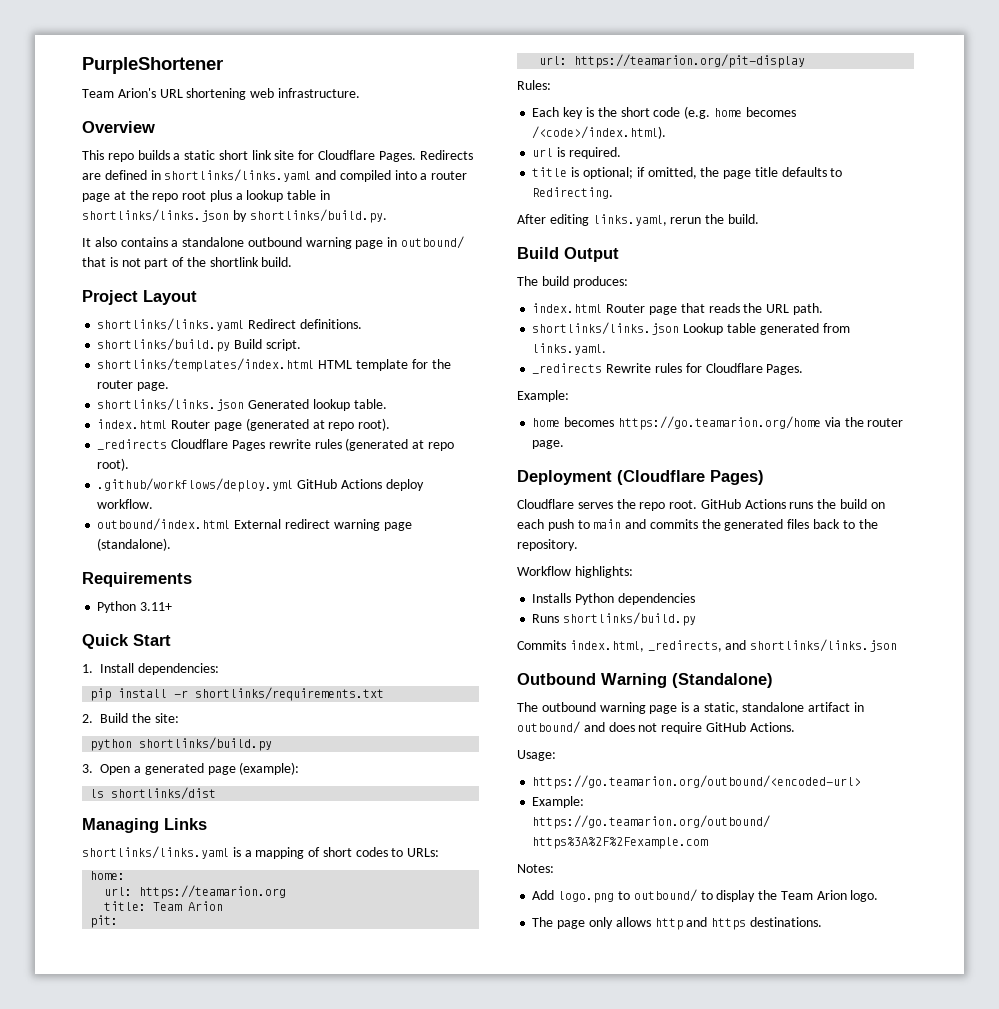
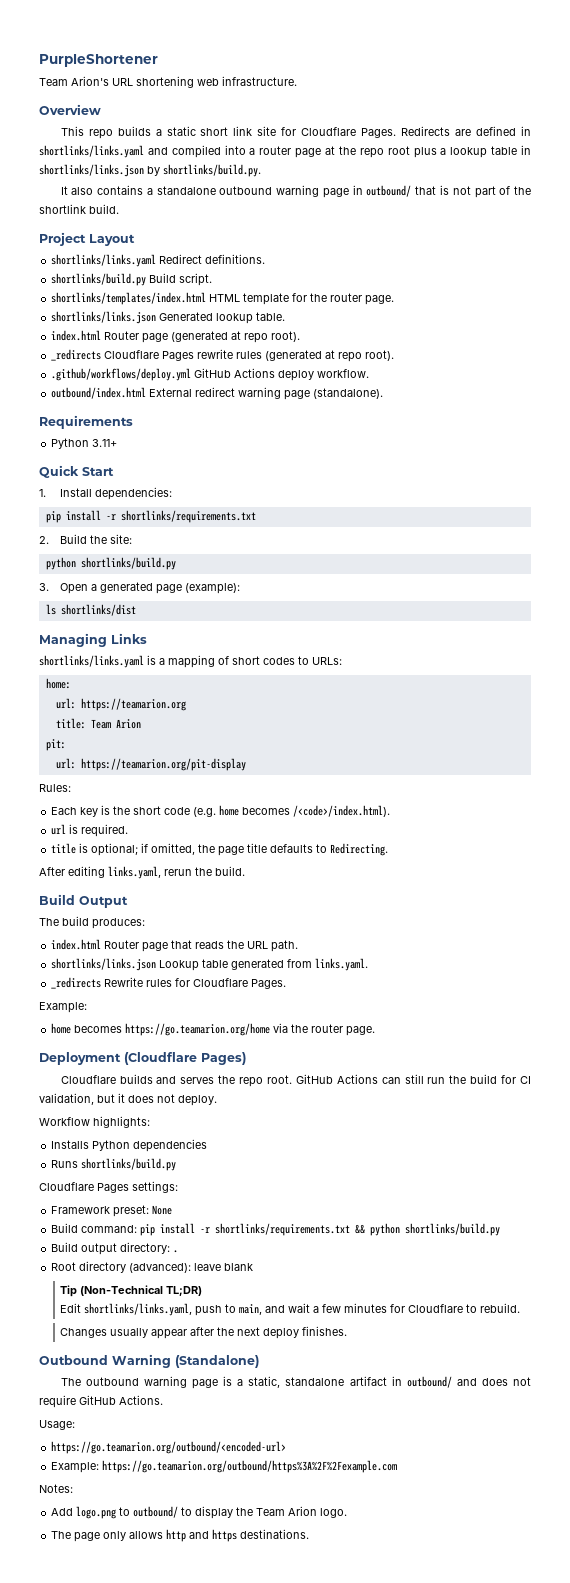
(574, 504) none -> [119,1074,177,1084] builds and
[789,499,885,509] [517,519,878,531] [517,539,578,551] runs the build on each push to main and commits the generated files back to the repository. -> [381,1074,531,1084] [39,1093,217,1106] can still run the build for CI validation, but it does not deploy.
[517,639,898,652] Commits index.html, _redirects, and shortlinks/links.json -> [39,1181,178,1193] [51,1205,173,1217] [51,1223,501,1236] [51,1242,179,1255] [51,1261,254,1273] [60,1285,203,1297] [60,1303,521,1316] [60,1326,348,1339] Cloudflare Pages settings: // Framework preset: None // Build command: pip install -r shortlinks/requirements.txt && python shortlinks/build.py // Build output directory: . // Root directory (advanced): leave blank // Tip (Non-Technical TL;DR) // Edit shortlinks/links.yaml, push to main, and wait a few minutes for Cloudflare to rebuild. // Changes usually appear after the next deploy finishes.

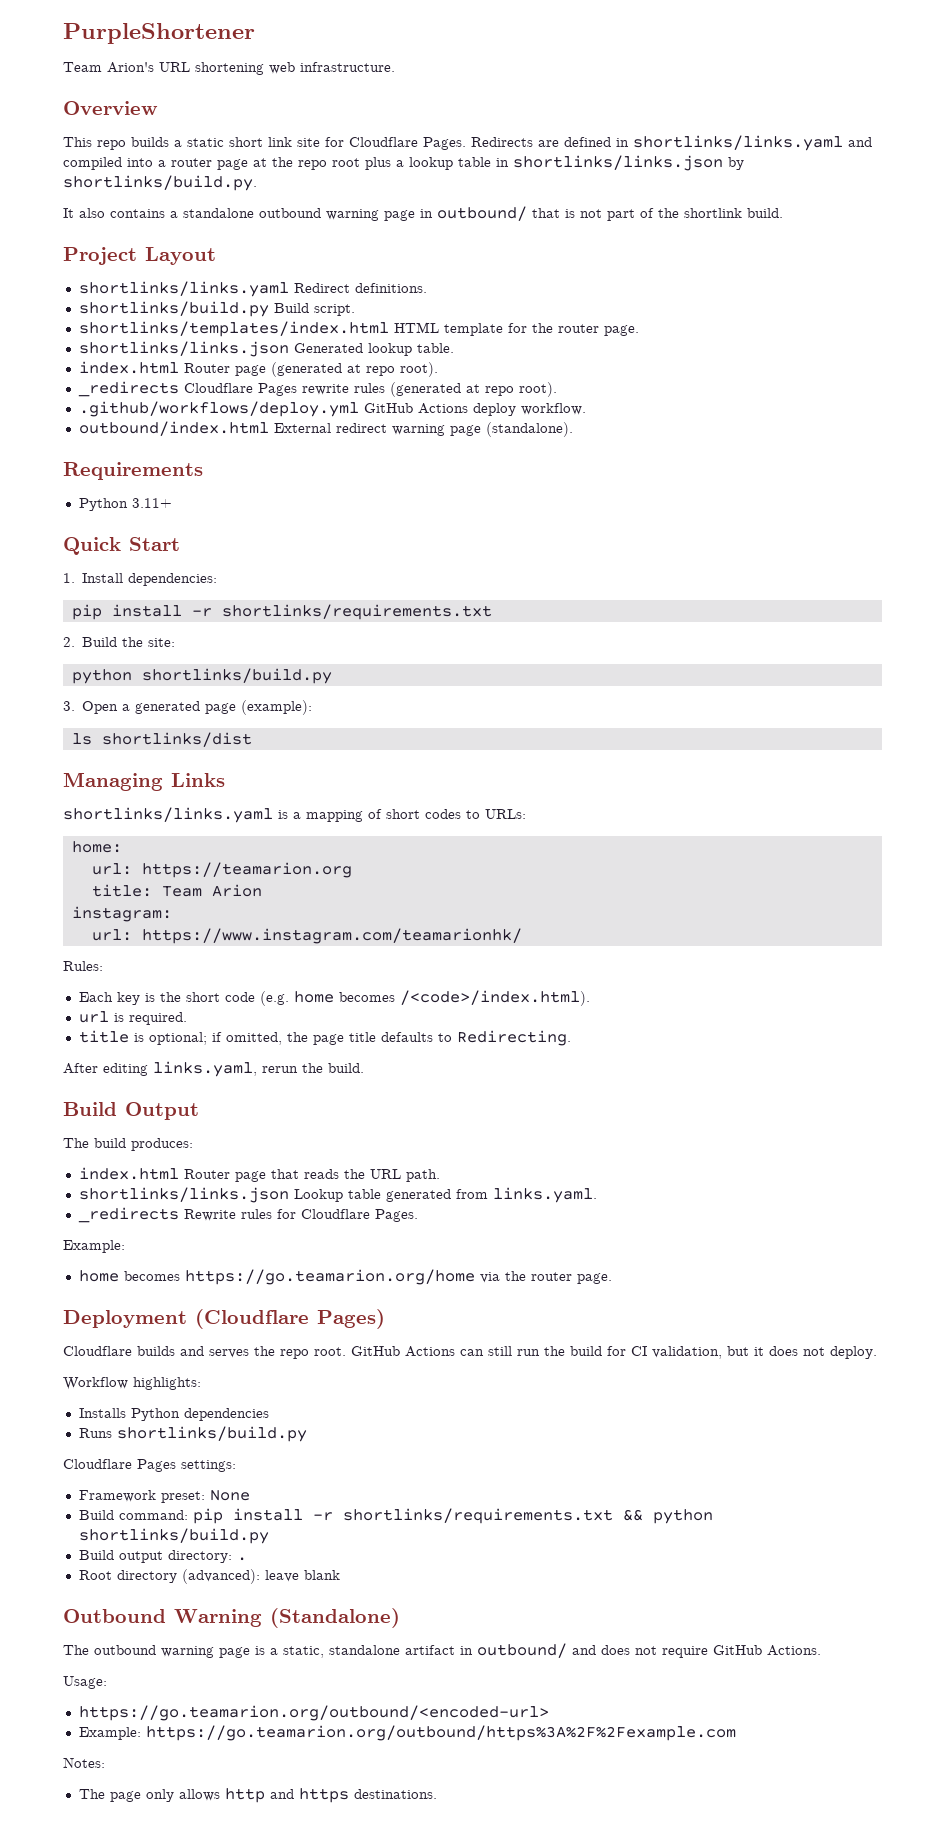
[45,739,66,751] [55,758,246,771] pit: // url: https://teamarion.org/pit-display -> [71,906,172,922] [91,928,522,944] instagram: // url: https://www.instagram.com/teamarionhk/
[60,1285,203,1297] [60,1303,521,1316] [60,1326,348,1339] // Tip (Non-Technical TL;DR) // Edit shortlinks/links.yaml, push to main, and wait a few minutes for Cloudflare to rebuild. // Changes usually appear after the next deploy finishes. -> (340, 1575) none
[51,1506,348,1519] // Add logo.png to outbound/ to display the Team Arion logo. -> (105, 1762) none

